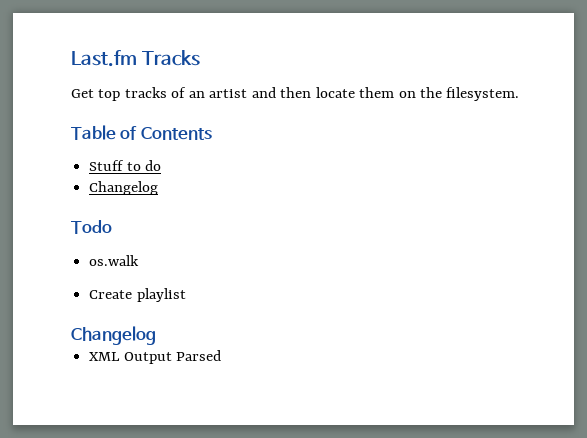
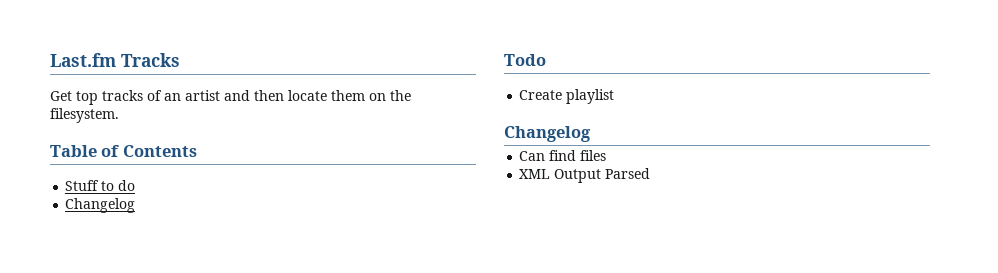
[89,255,140,266] // os.walk -> (546, 60) none
(156, 335) none -> [519,150,607,161] // Can find files

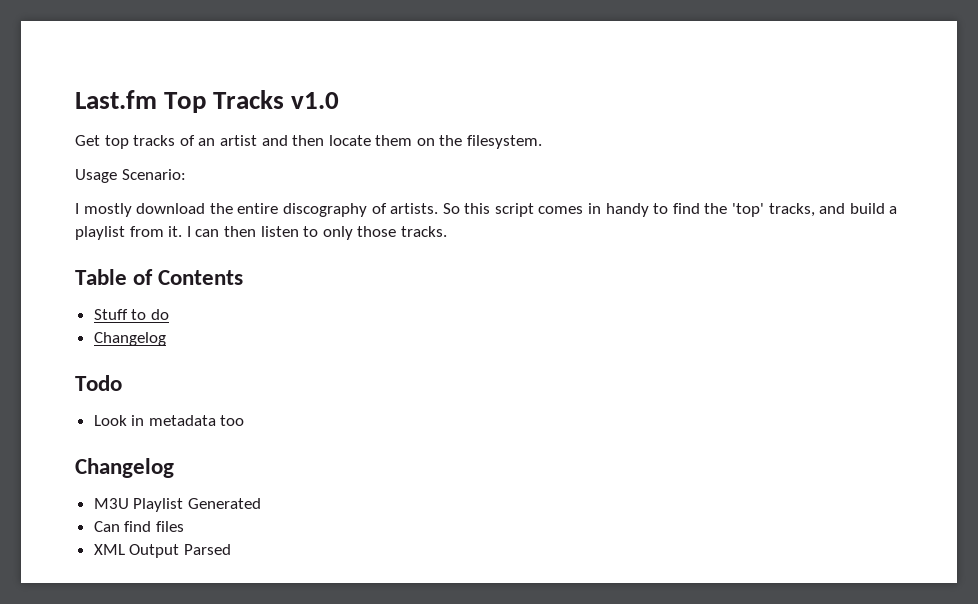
(116, 60) none -> [164,92,207,113] Top
(180, 60) none -> [291,92,340,109] v1.0
(119, 115) none -> [75,169,186,183] [75,203,898,217] [75,226,447,240] // Usage Scenario: // I mostly download the entire discography of artists. So this script comes in handy to find the 'top' tracks, and build a playlist from it. I can then listen to only those tracks.
[519,89,615,104] [504,126,591,142] Create playlist // Changelog -> [93,415,245,426] [75,458,174,478] [93,498,261,512] Look in metadata too // Changelog // M3U Playlist Generated

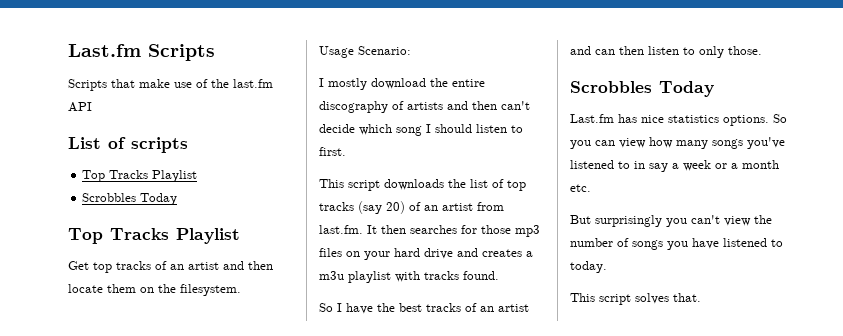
[75,90,340,113] Last.fm Top Tracks v1.0 -> [68,44,215,61] [68,79,273,91] [68,102,92,112] [68,137,188,153] [82,170,198,182] [82,193,178,205] [68,228,240,244] Last.fm Scripts // Scripts that make use of the last.fm API // List of scripts // Top Tracks Playlist // Scrobbles Today // Top Tracks Playlist
[390,203,898,217] [75,226,191,240] artists. So this script comes in handy to find the 'top' tracks, and build a playlist from it. I -> [407,101,530,110] [319,124,523,136] [319,147,346,156] [319,179,526,191] [319,201,504,214] [319,225,540,237] [319,248,533,260] [319,271,499,283] [319,303,529,314] [570,46,591,55] artists and then can't decide which song I should listen to first. // This script downloads the list of top tracks (say 20) of an artist from last.fm. It then searches for those mp3 files on your hard drive and creates a m3u playlist with tracks found. // So I have the best tracks of an artist and
[357,226,447,237] [75,269,244,285] [93,309,169,320] [93,332,166,346] [75,375,122,391] [93,415,245,426] [75,458,174,478] [93,498,261,512] [93,521,184,532] [93,544,231,558] those tracks. // Table of Contents // Stuff to do // Changelog // Todo // Look in metadata too // Changelog // M3U Playlist Generated // Can find files // XML Output Parsed -> [728,46,762,55] [570,81,714,97] [570,114,787,126] [570,137,785,149] [570,160,779,172] [570,184,591,192] [570,215,772,227] [570,238,783,250] [570,261,607,273] [570,293,701,305] those. // Scrobbles Today // Last.fm has nice statistics options. So you can view how many songs you've listened to in say a week or a month etc. // But surprisingly you can't view the number of songs you have listened to today. // This script solves that.

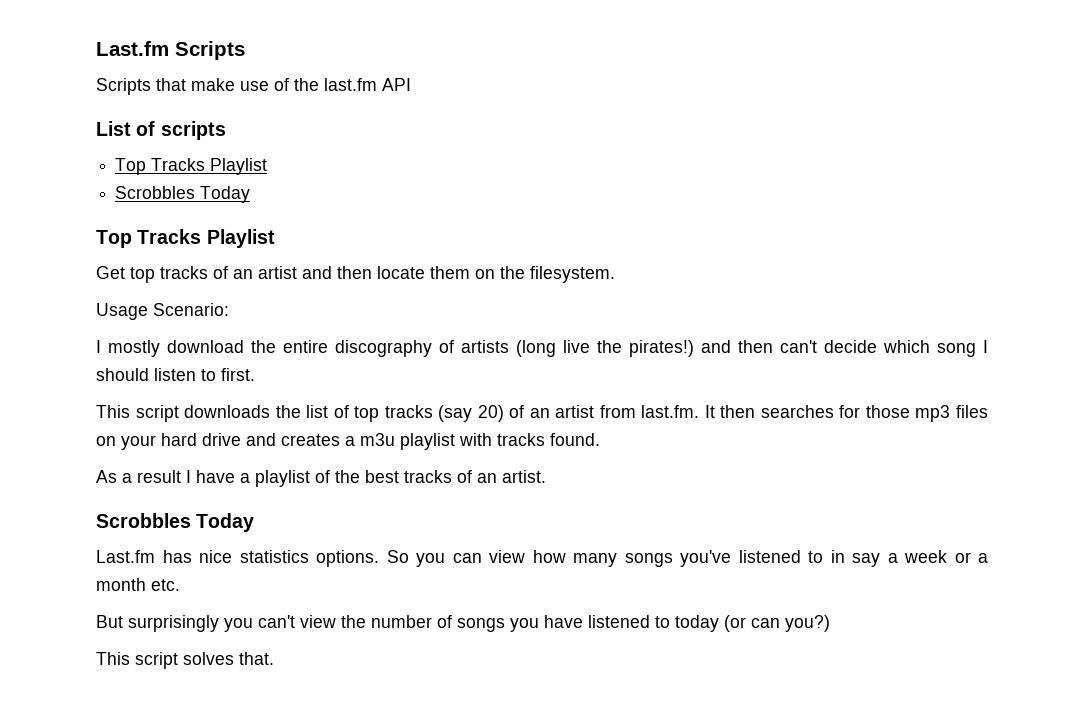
(443, 106) none -> [516,340,694,357] (long live the pirates!)
[319,303,373,314] So I have -> [96,470,330,487] As a result I have a playlist of
[498,304,529,312] [570,46,762,58] artist and can then listen to only those. -> [502,470,546,483] artist.
[570,261,607,273] today. -> [675,615,830,632] today (or can you?)

